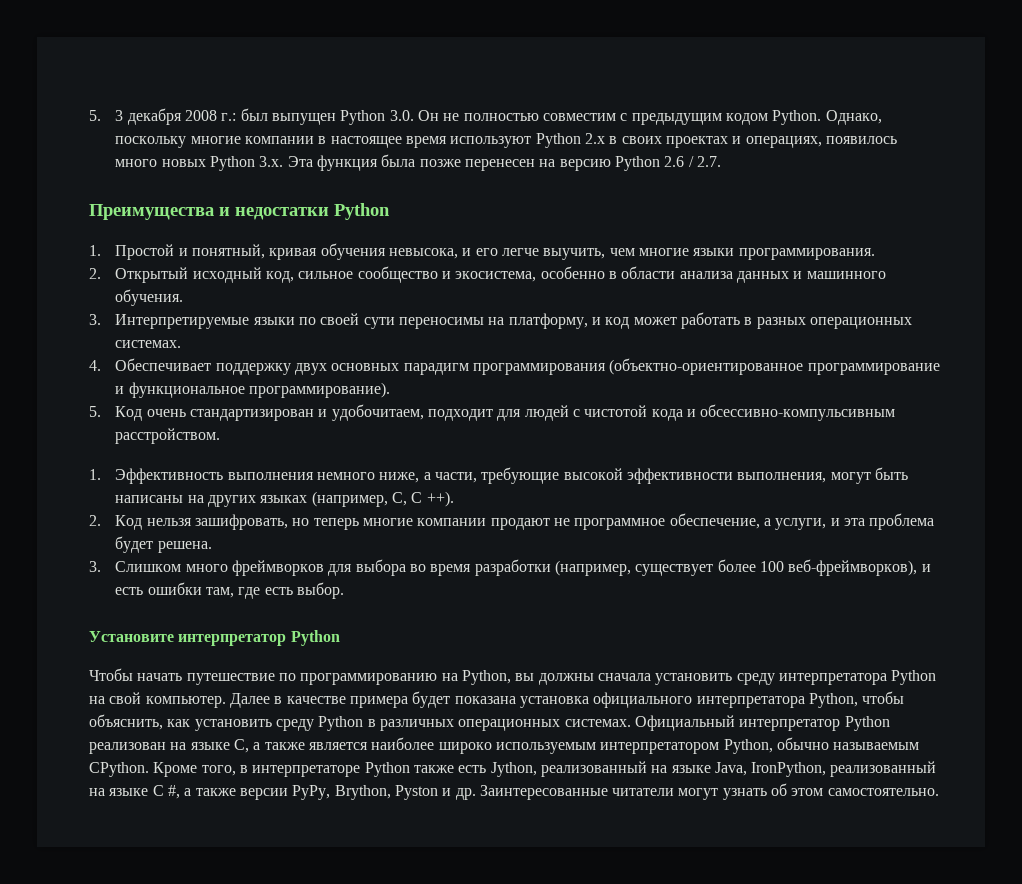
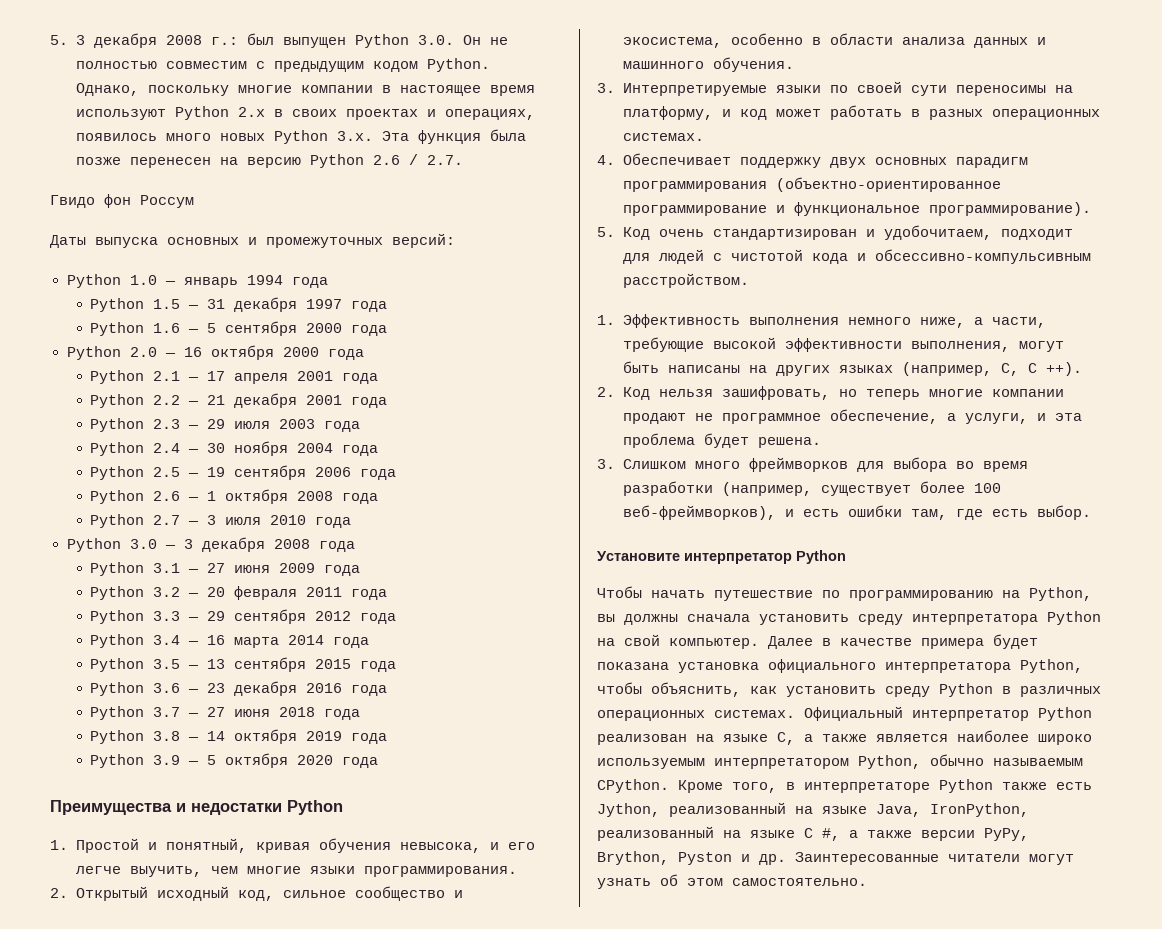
(721, 161) none -> [50,194,194,208] [50,233,455,248] [66,274,328,288] [90,297,388,312] [90,321,388,336] [66,345,364,360] [90,370,379,384] [90,393,388,408] [90,418,361,432] [90,441,379,456] [90,465,397,480] [90,489,379,504] [90,514,352,528] [66,537,355,552] [90,562,361,576] [90,586,388,600] [90,609,397,624] [90,634,370,648] [90,657,397,672] [90,681,388,696] [90,706,361,720] [90,729,388,744] [90,753,379,768] // Гвидо фон Россум // Даты выпуска основных и промежуточных версий: // Python 1.0 — январь 1994 года // Python 1.5 — 31 декабря 1997 года // Python 1.6 — 5 сентября 2000 года // Python 2.0 — 16 октября 2000 года // Python 2.1 — 17 апреля 2001 года // Python 2.2 — 21 декабря 2001 года // Python 2.3 — 29 июля 2003 года // Python 2.4 — 30 ноября 2004 года // Python 2.5 — 19 сентября 2006 года // Python 2.6 — 1 октября 2008 года // Python 2.7 — 3 июля 2010 года // Python 3.0 — 3 декабря 2008 года // Python 3.1 — 27 июня 2009 года // Python 3.2 — 20 февраля 2011 года // Python 3.3 — 29 сентября 2012 года // Python 3.4 — 16 марта 2014 года // Python 3.5 — 13 сентября 2015 года // Python 3.6 — 23 декабря 2016 года // Python 3.7 — 27 июня 2018 года // Python 3.8 — 14 октября 2019 года // Python 3.9 — 5 октября 2020 года

